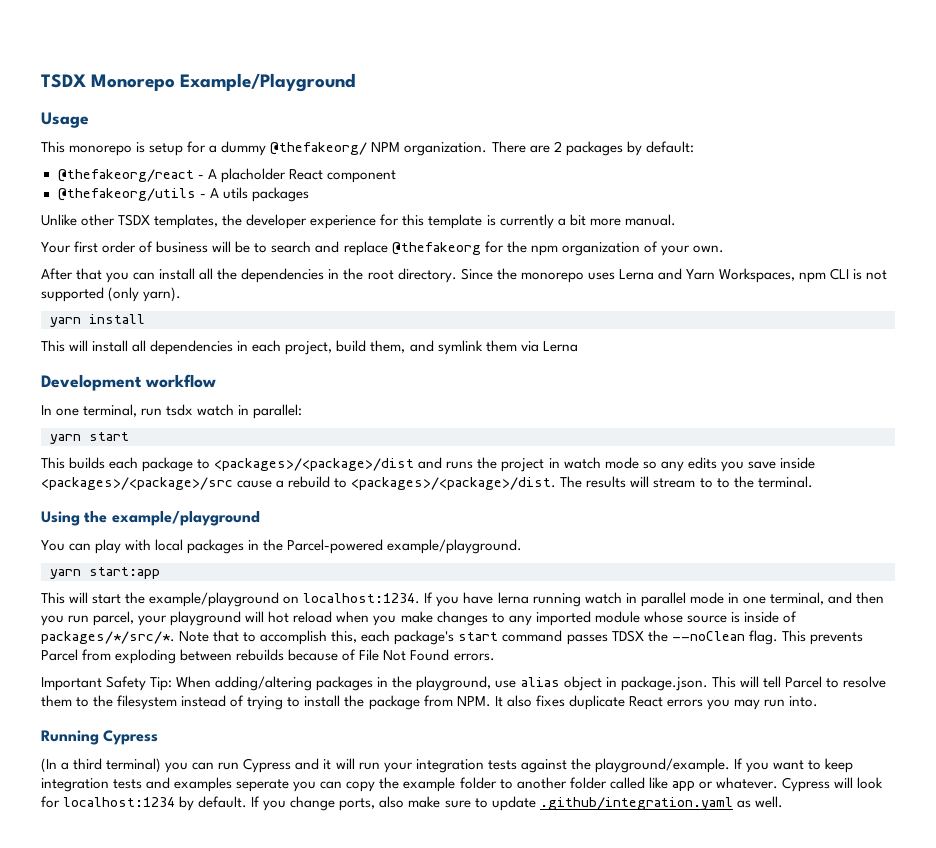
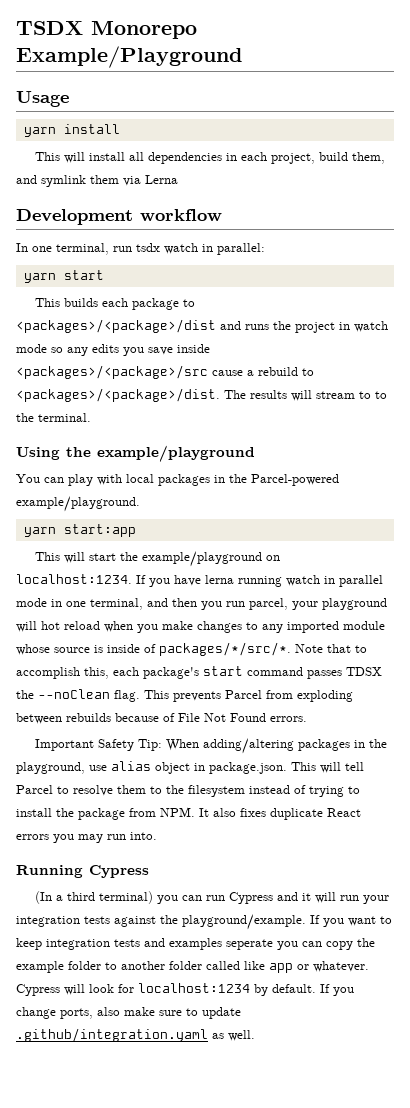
[41,141,694,156] [57,168,396,183] [57,187,309,202] [41,214,676,229] [41,241,724,256] [41,268,888,283] [41,287,182,302] // This monorepo is setup for a dummy @thefakeorg/ NPM organization. There are 2 packages by default: // @thefakeorg/react - A placholder React component // @thefakeorg/utils - A utils packages // Unlike other TSDX templates, the developer experience for this template is currently a bit more manual. // Your first order of business will be to search and replace @thefakeorg for the npm organization of your own. // After that you can install all the dependencies in the root directory. Since the monorepo uses Lerna and Yarn Workspaces, npm CLI is not supported (only yarn). -> (69, 99) none

